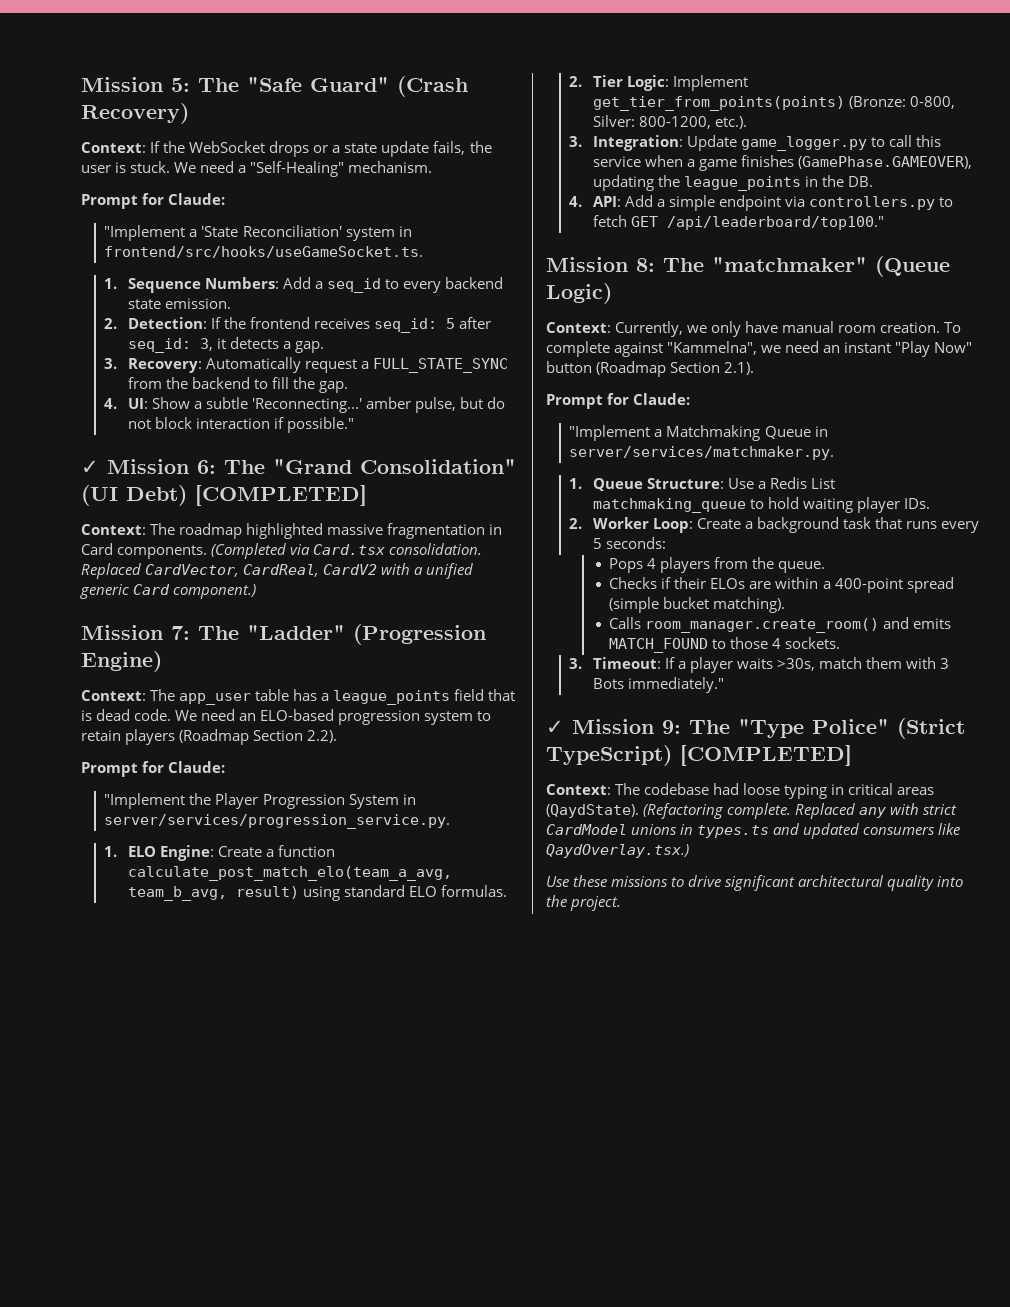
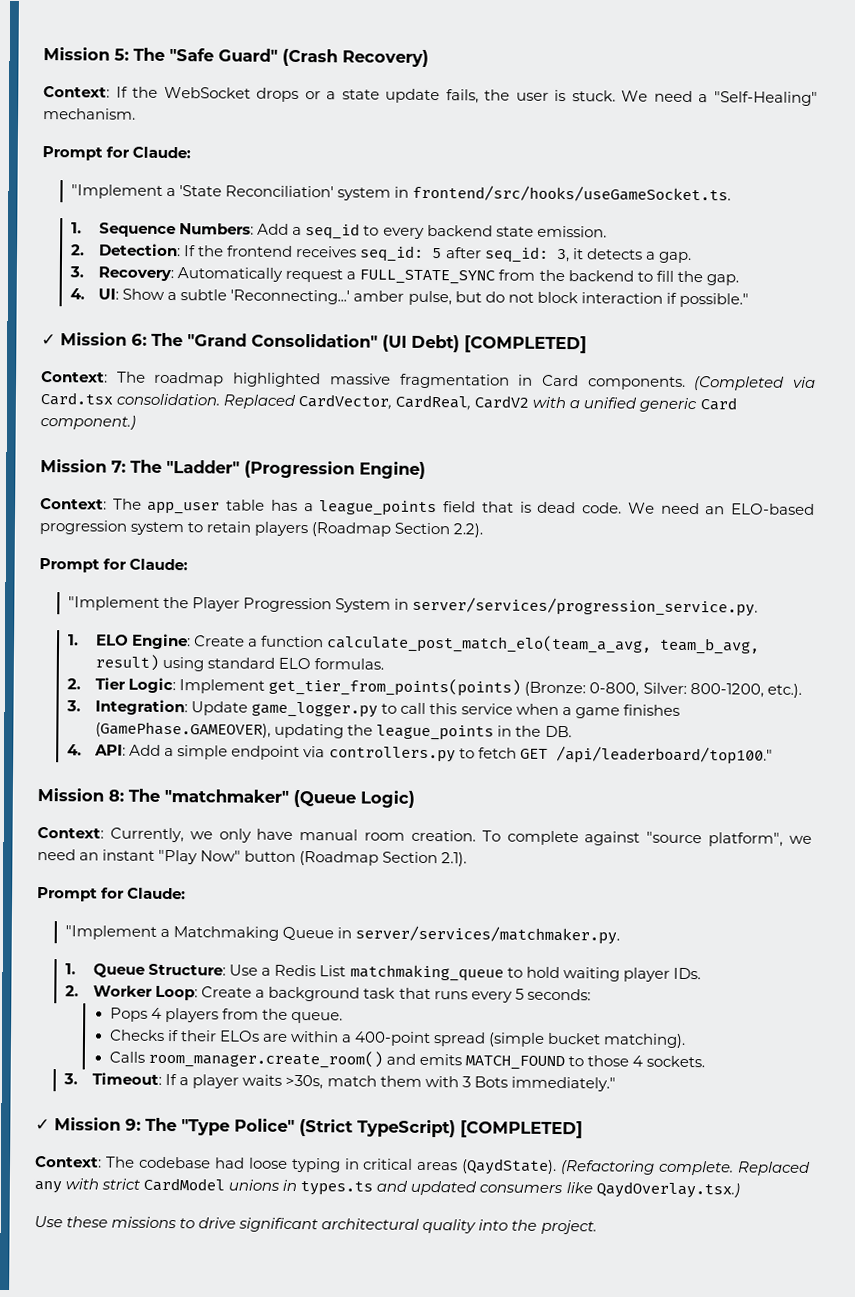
[667,341,758,355] "Kammelna", -> [646,831,784,847] "source platform",

